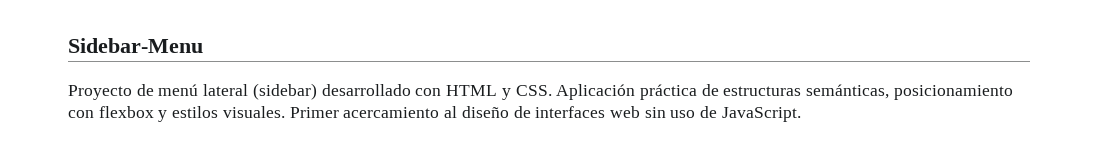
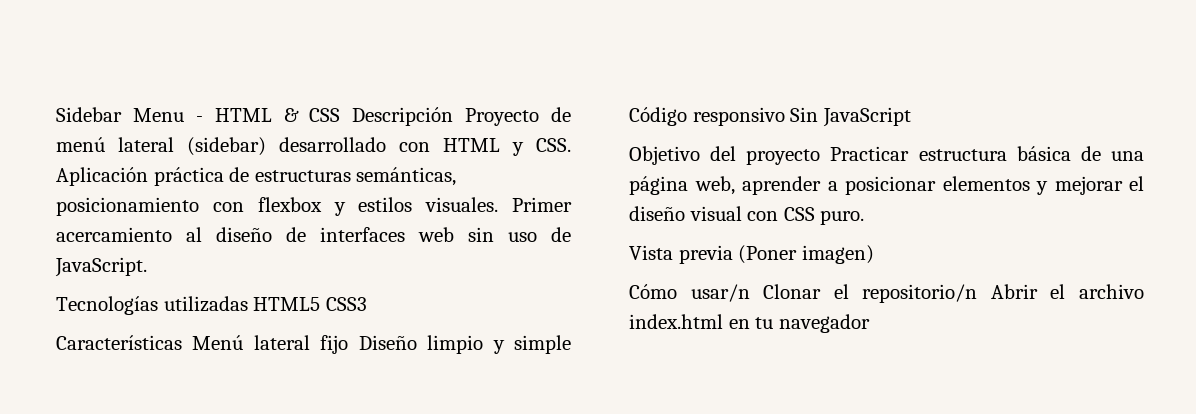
[68,38,203,53] Sidebar-Menu // -> [56,107,454,126] Sidebar Menu - HTML & CSS Descripción
(801, 114) none -> [56,296,367,315] [56,335,571,354] [629,107,911,127] [629,146,1144,165] [629,176,1144,195] [629,206,865,225] [629,245,874,264] [629,284,1144,303] [629,314,870,333] // Tecnologías utilizadas HTML5 CSS3 // Características Menú lateral fijo Diseño limpio y simple Código responsivo Sin JavaScript // Objetivo del proyecto Practicar estructura básica de una página web, aprender a posicionar elementos y mejorar el diseño visual con CSS puro. // Vista previa (Poner imagen) // Cómo usar/n Clonar el repositorio/n Abrir el archivo index.html en tu navegador

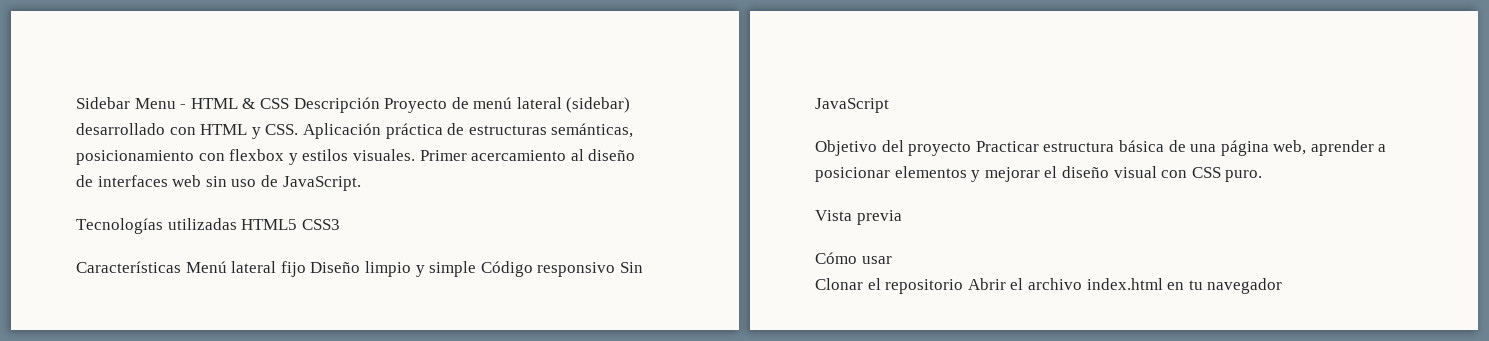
[738,245,874,264] (Poner imagen) -> (902, 217) none
[690,284,750,302] usar/n -> [861,256,892,264] usar //
[862,284,978,303] repositorio/n -> [885,279,964,294] repositorio

